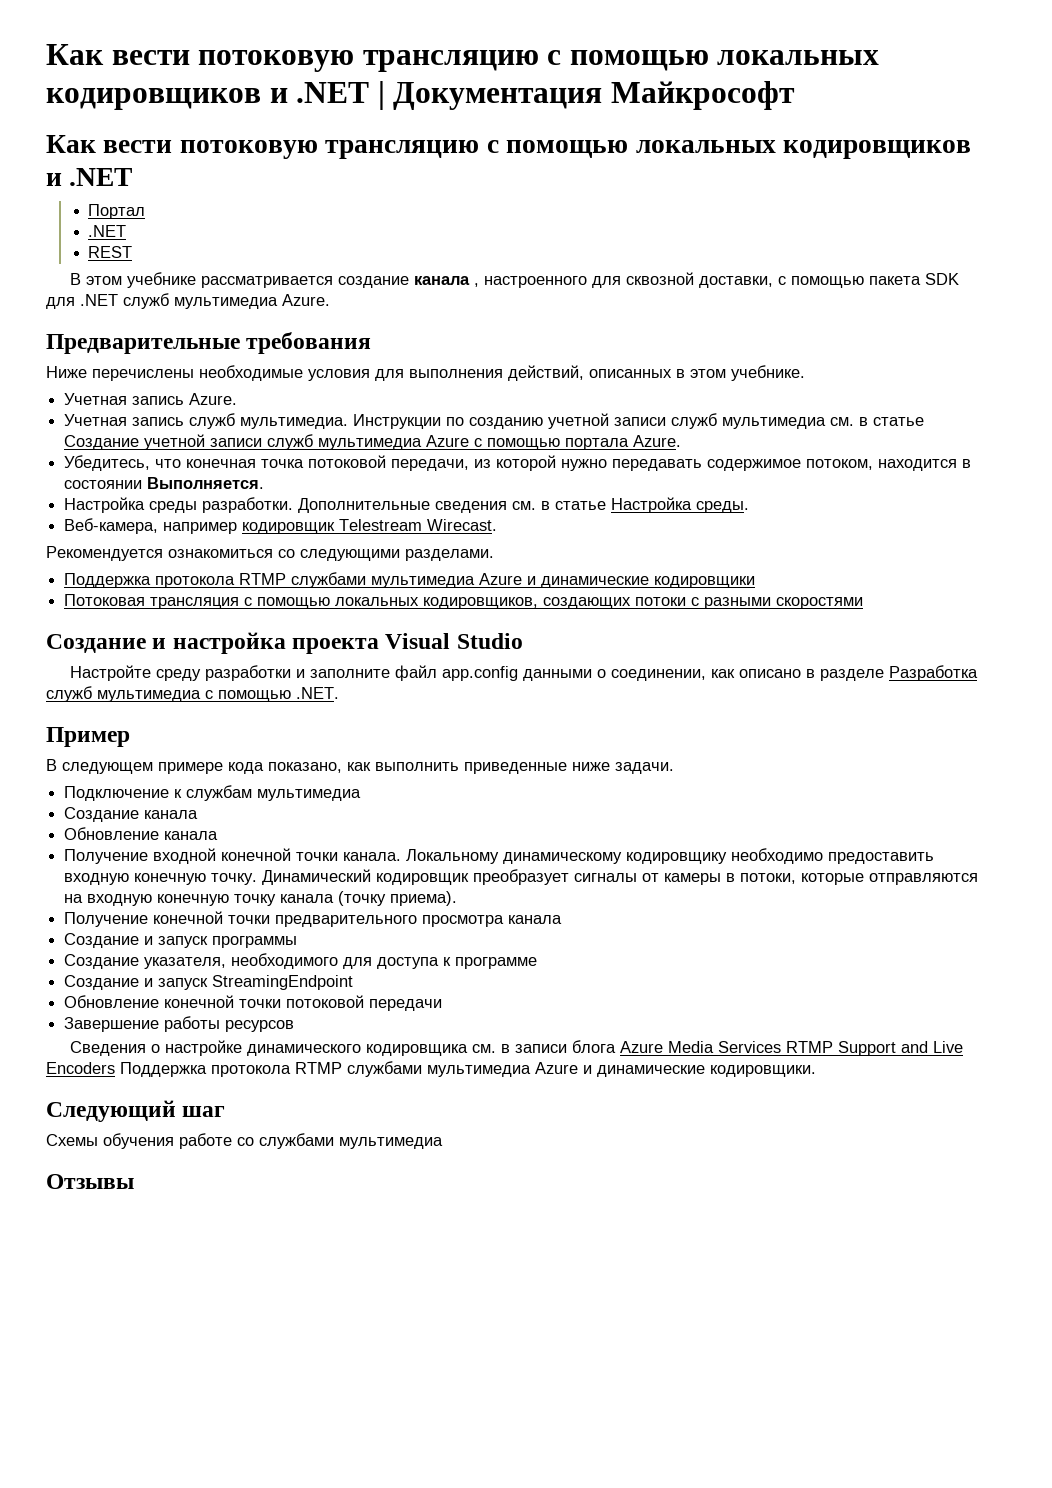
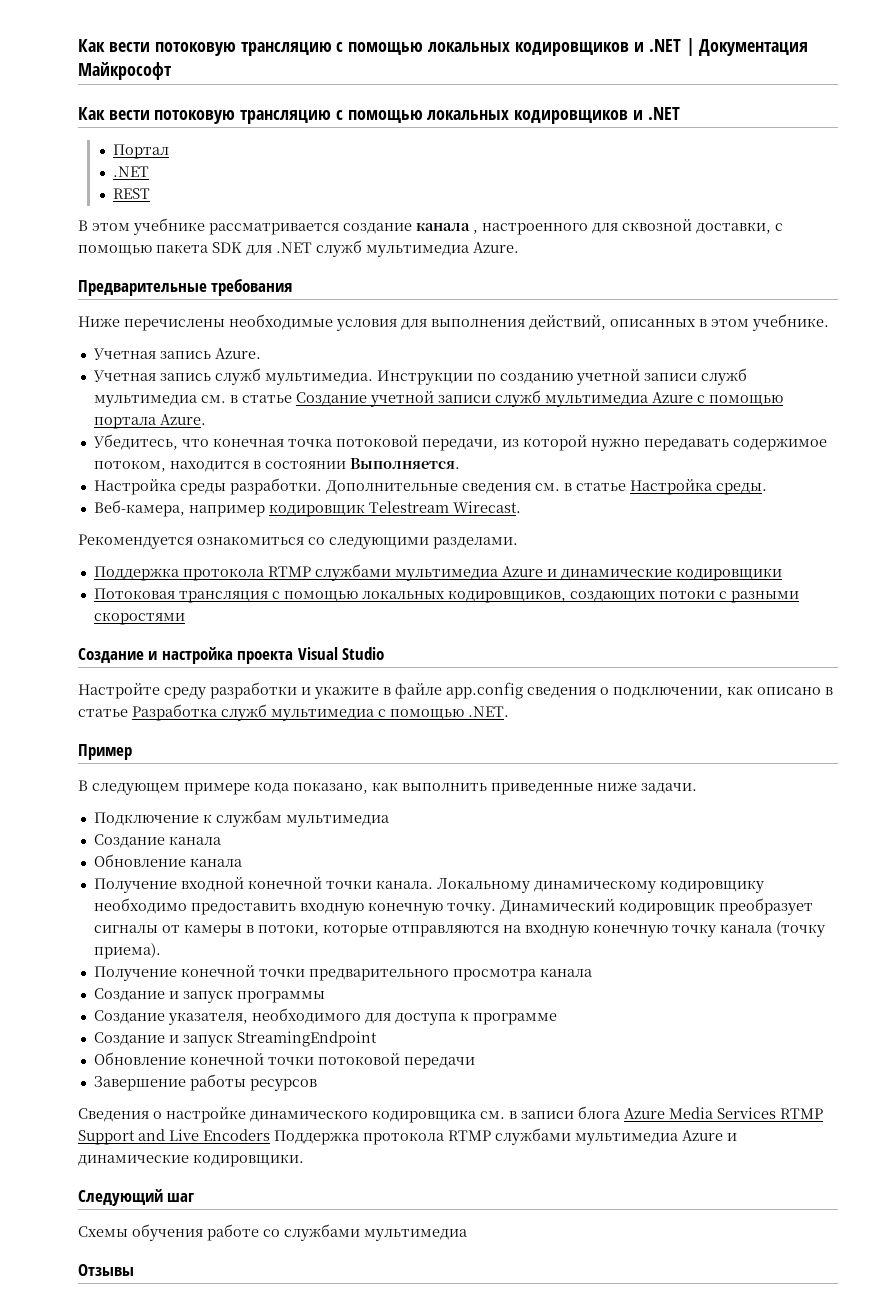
[309,665,706,681] заполните файл app.config данными о соединении, -> [314,682,723,699] укажите в файле app.config сведения о подключении,
[819,669,884,681] разделе -> [78,709,128,717] статье

